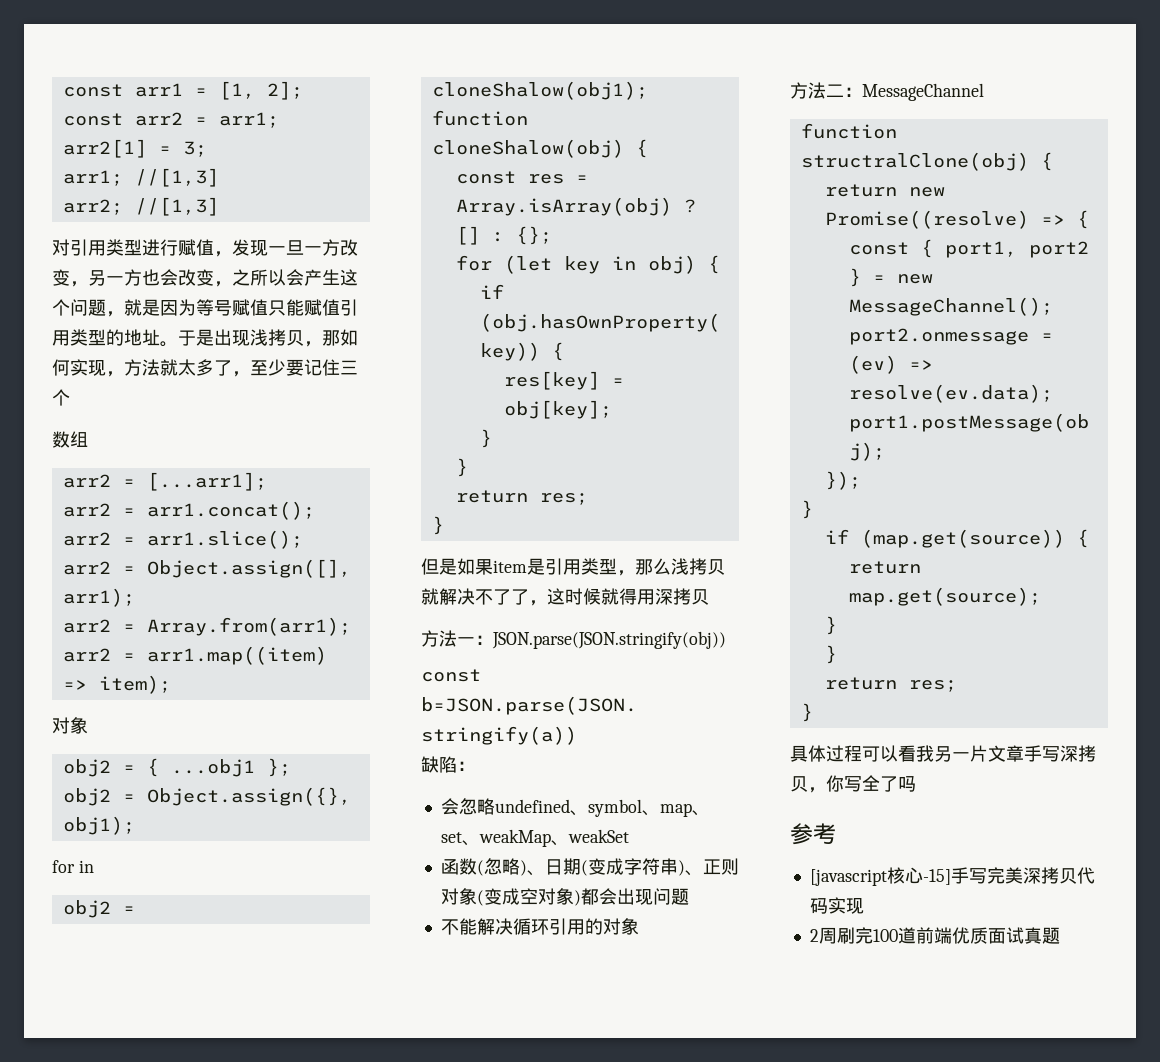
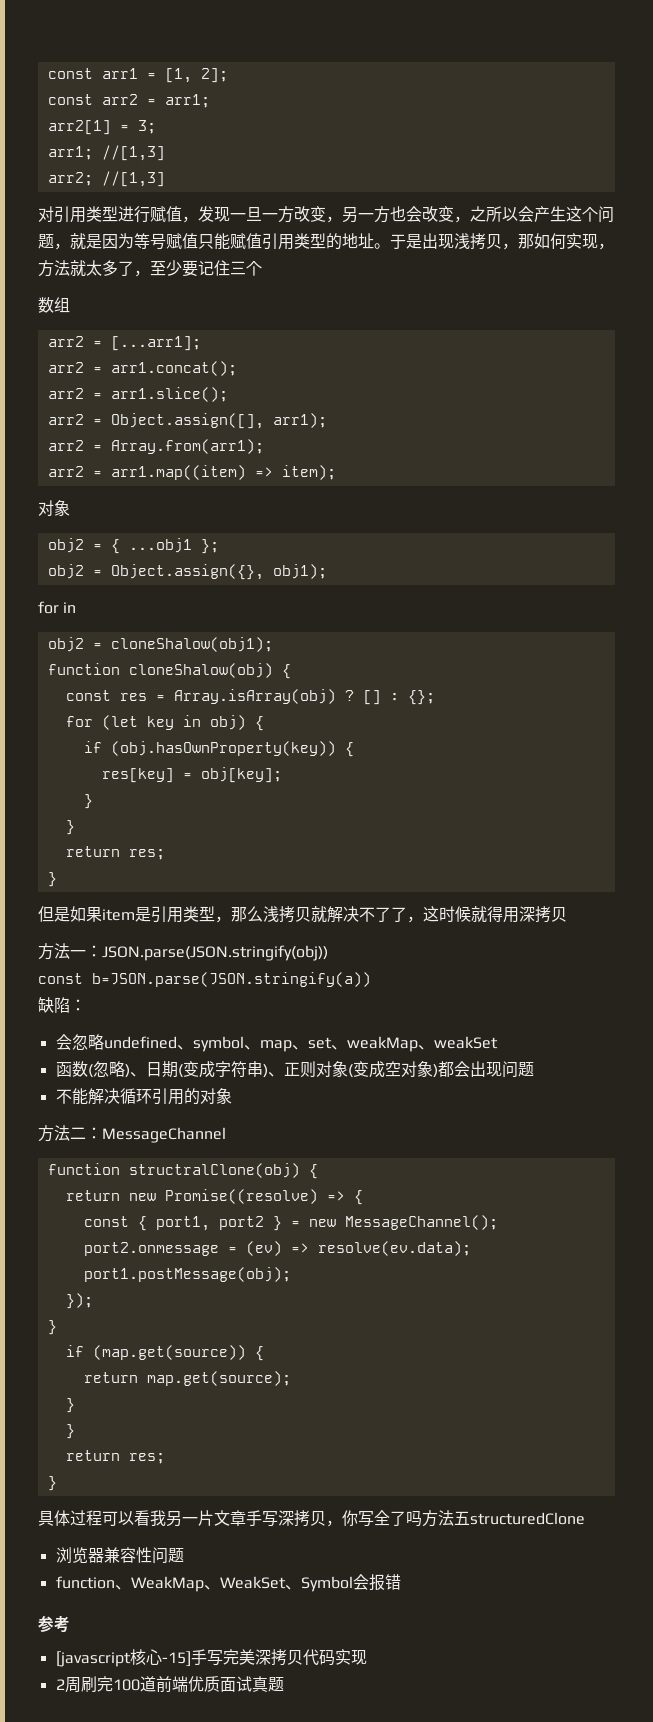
(916, 784) none -> [422,1510,585,1527] [55,1547,184,1564] [55,1574,401,1592] 方法五structuredClone // 浏览器兼容性问题 // function、WeakMap、WeakSet、Symbol会报错

